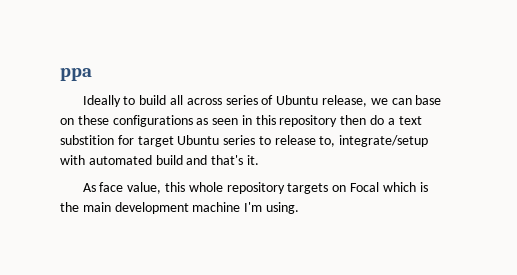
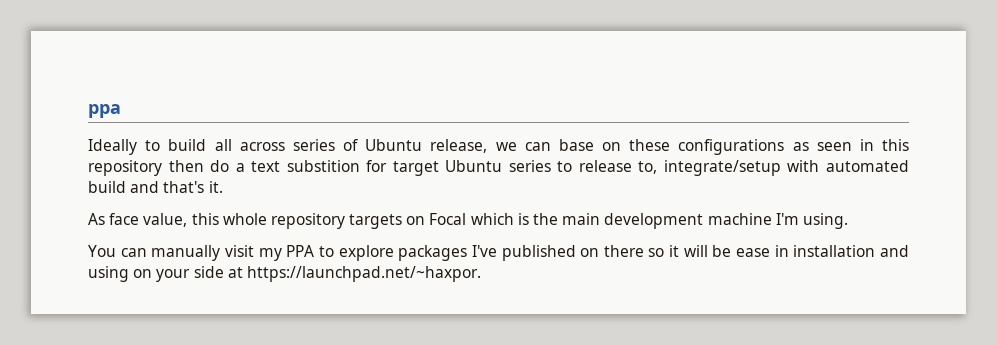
(299, 208) none -> [88,245,909,261] [88,266,481,282] // You can manually visit my PPA to explore packages I've published on there so it will be ease in installation and using on your side at https://launchpad.net/~haxpor.

